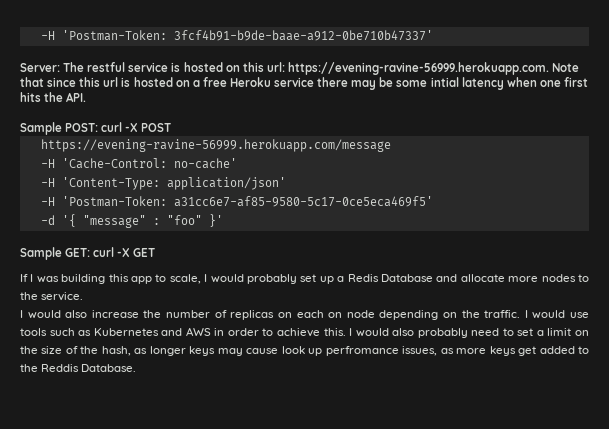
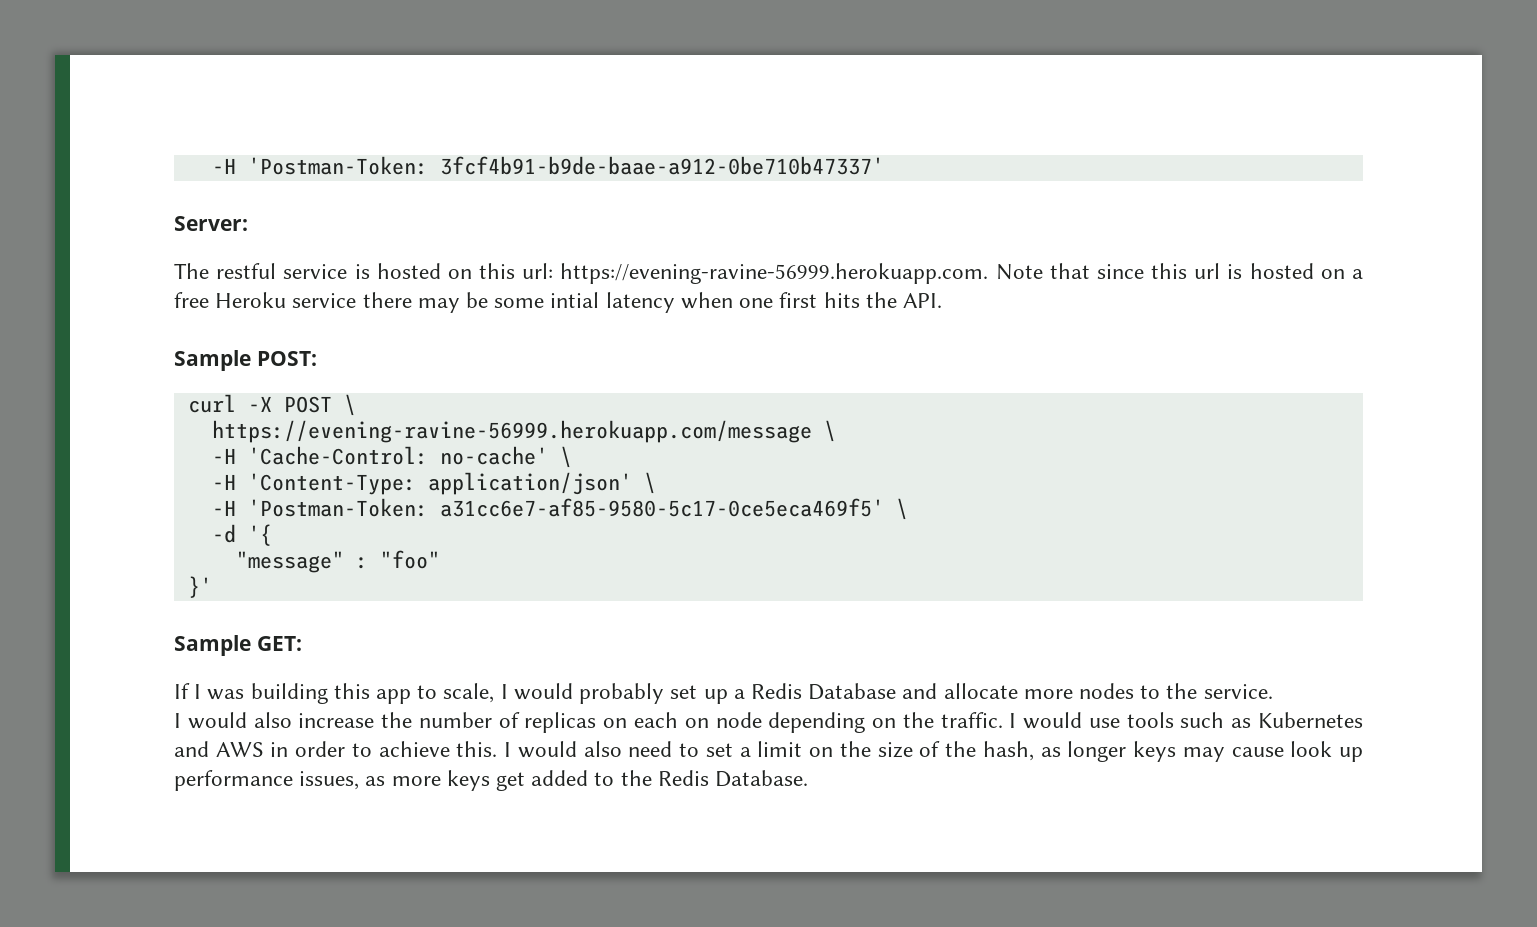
(60, 67) none -> (248, 223) //
(99, 127) none -> (317, 358) //
(172, 127) none -> [343,394,356,416] \
(391, 145) none -> [823,420,836,442] \
(237, 163) none -> [559,446,572,468] \
(286, 183) none -> [643,472,656,494] \
(433, 201) none -> [895,498,908,520] \
(76, 220) none -> (272, 535) //
(202, 220) none -> (440, 559) //
[93,247,156,257] curl -X GET -> (302, 643) none
[417,328,468,338] probably -> (622, 749) none
[325,346,399,356] perfromance -> [174,770,293,791] performance
[41,364,80,372] Reddis -> [657,770,709,786] Redis

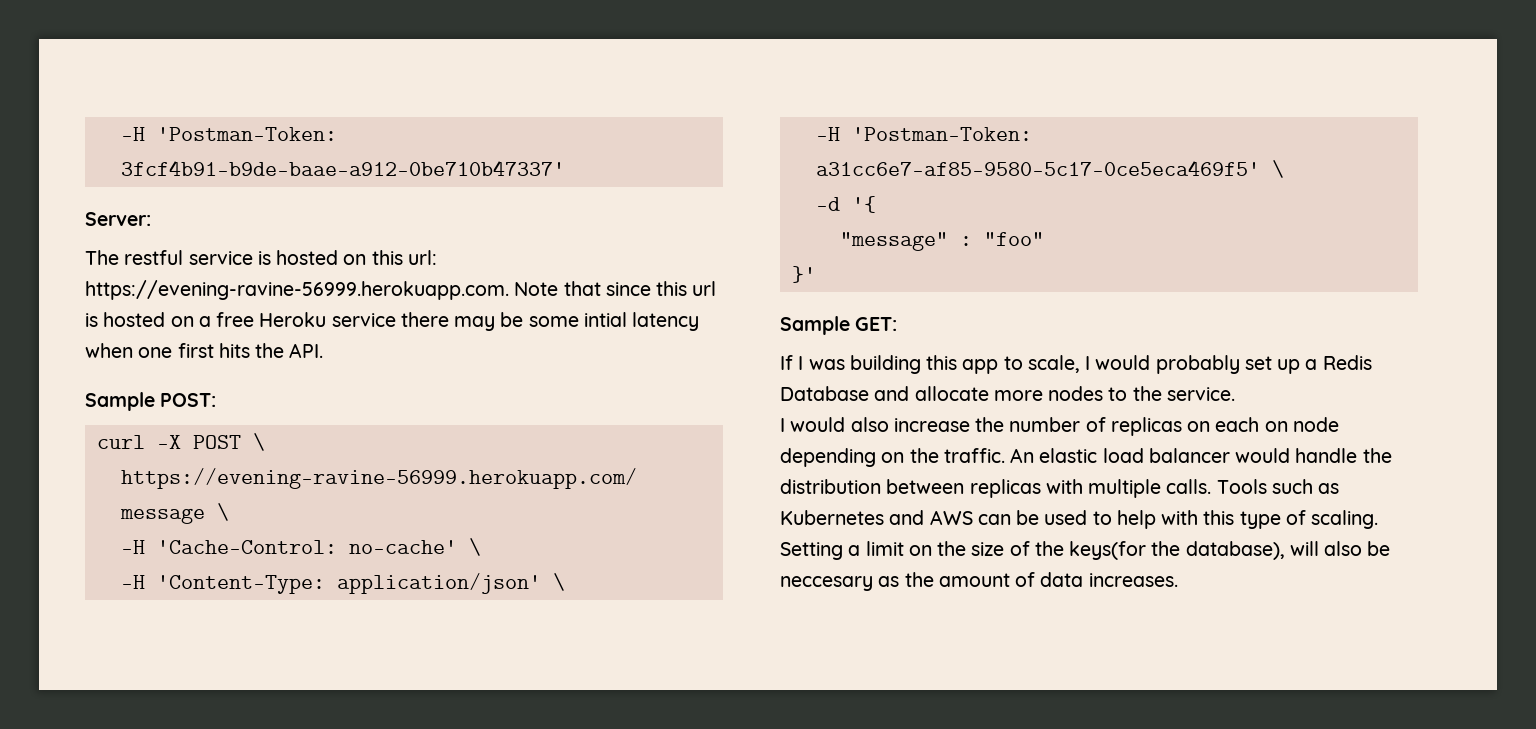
[1009,712,1174,729] I would use tools -> [1010,448,1392,463] [780,479,1267,498] An elastic load balancer would handle the distribution between replicas with multiple calls. Tools
[270,741,733,758] in order to achieve this. I would also need to set -> [977,510,1379,529] [780,542,843,560] can be used to help with this type of scaling. Setting
[982,741,1364,762] [174,770,809,791] hash, as longer keys may cause look up performance issues, as more keys get added to the Redis Database. -> [1069,541,1391,560] [780,572,1178,591] keys(for the database), will also be neccesary as the amount of data increases.

